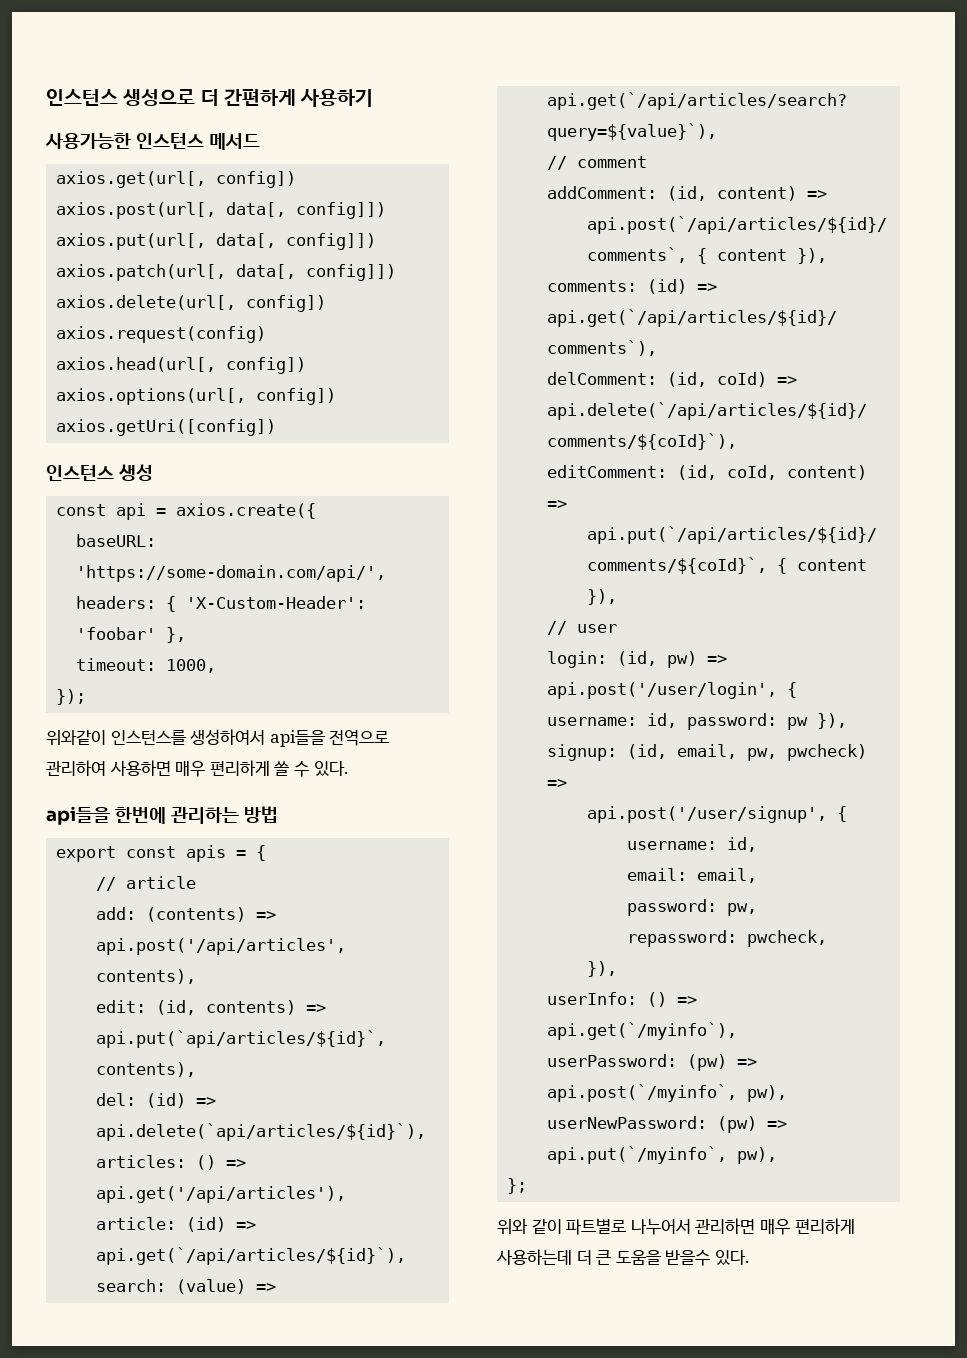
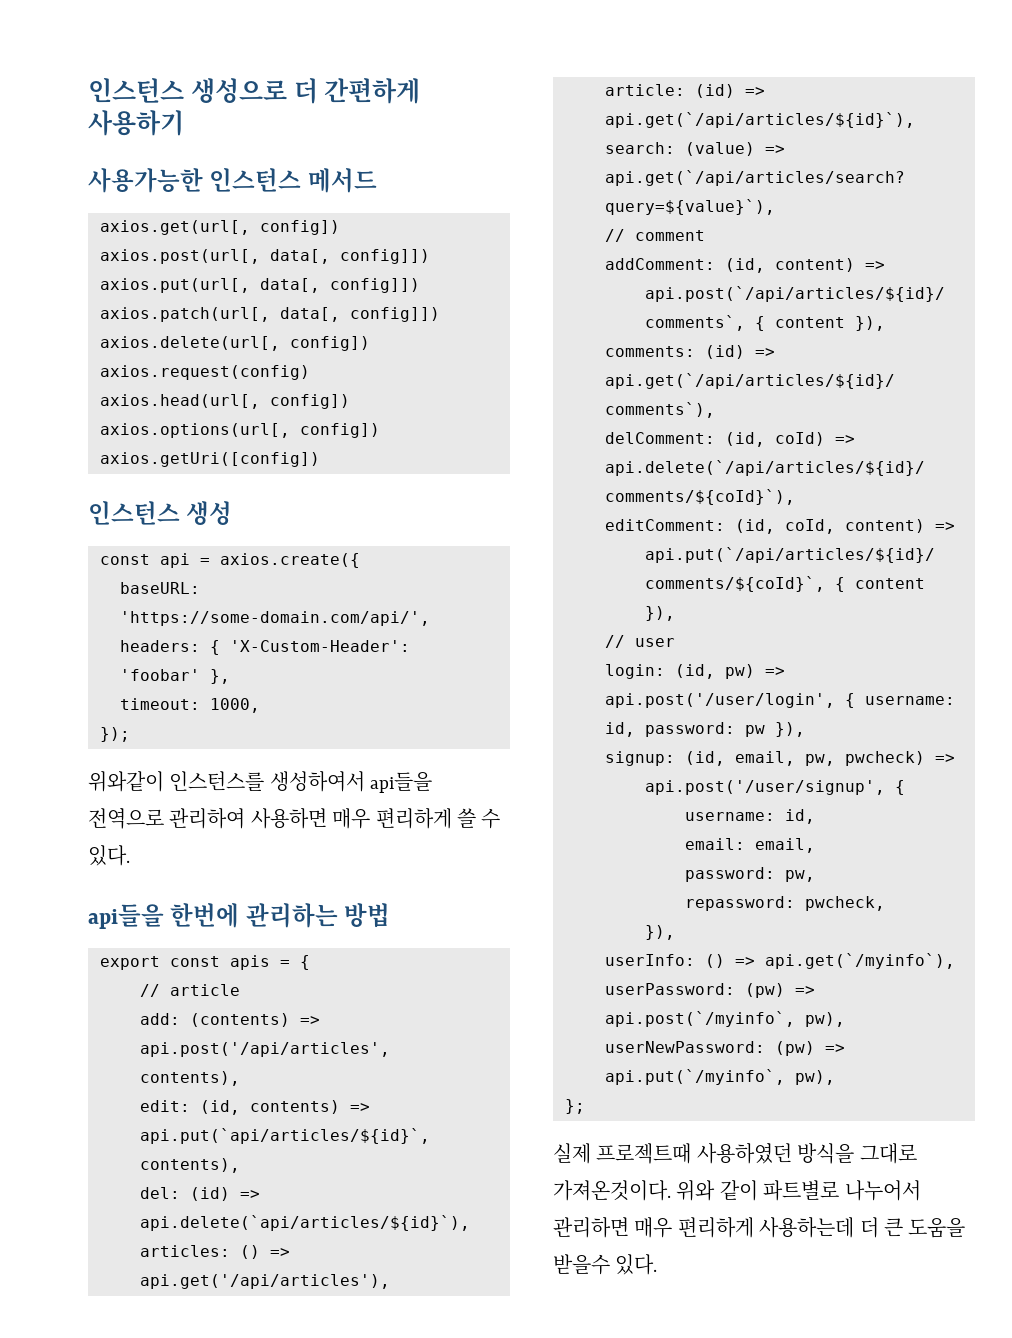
(528, 1186) none -> [553,1143,917,1164] [553,1180,671,1201] 실제 프로젝트때 사용하였던 방식을 그대로 가져온것이다.

